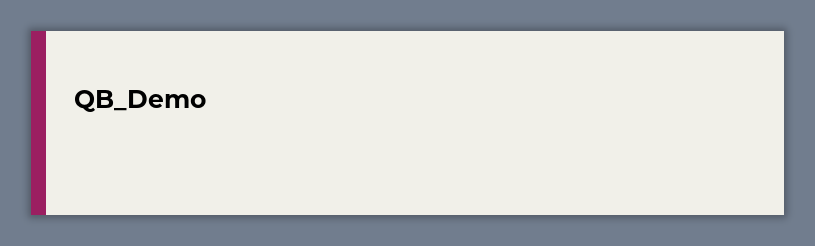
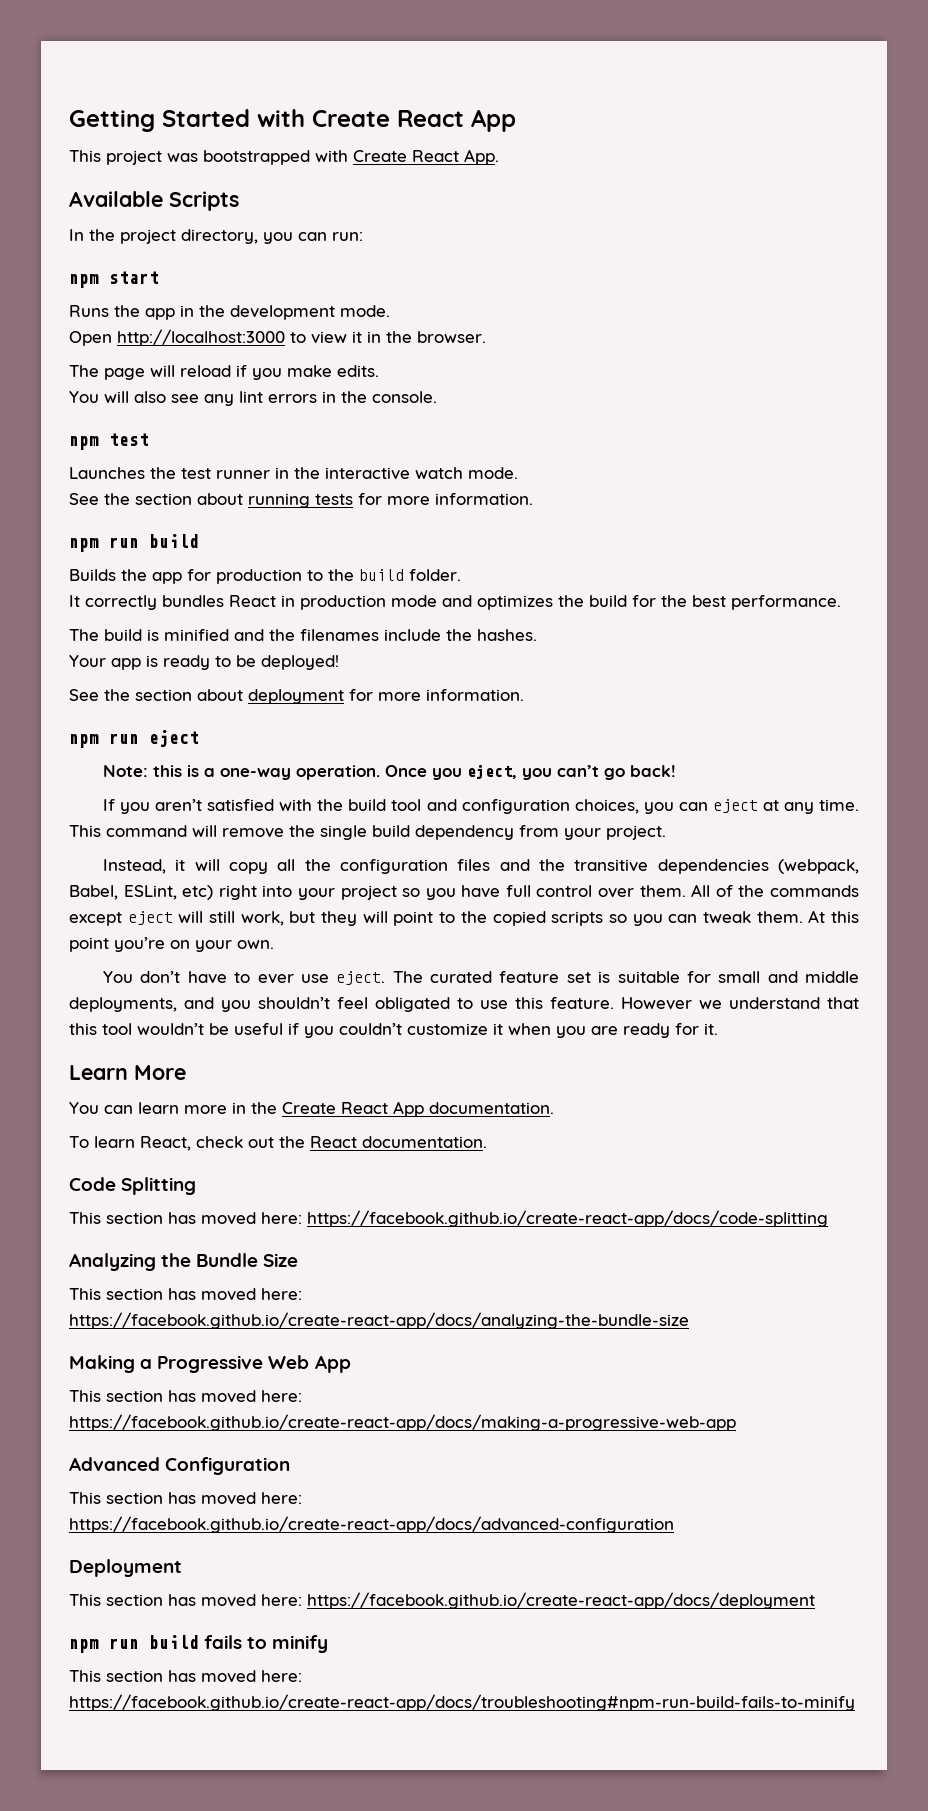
[74,90,206,112] QB_Demo -> [69,109,516,132] [69,149,499,165] [69,191,239,211] [69,229,363,244] [69,271,159,288] [69,305,390,320] [69,329,486,346] [69,365,379,380] [69,391,437,406] [69,433,149,450] [69,467,518,480] [69,493,533,508] [69,534,199,552] [69,569,461,584] [69,595,841,610] [69,629,537,641] [69,655,339,670] [69,689,524,704] [69,730,199,748] [103,764,677,780] [103,799,859,814] [69,825,666,840] [103,859,859,874] [69,884,860,900] [69,910,860,926] [69,937,274,952] [103,971,859,985] [69,997,859,1012] [69,1023,718,1038] [69,1065,186,1080] [69,1101,554,1117] [69,1136,487,1151] [69,1177,197,1195] [69,1210,828,1227] [69,1253,299,1271] [69,1288,302,1301] [69,1312,689,1329] [69,1355,351,1373] [69,1390,302,1403] [69,1414,736,1431] [69,1457,291,1475] [69,1492,302,1505] [69,1516,674,1533] [69,1559,182,1577] [69,1592,815,1609] [69,1635,329,1653] [69,1670,302,1683] [69,1694,855,1711] Getting Started with Create React App // This project was bootstrapped with Create React App. // Available Scripts // In the project directory, you can run: // npm start // Runs the app in the development mode. // Open http://localhost:3000 to view it in the browser. // The page will reload if you make edits. // You will also see any lint errors in the console. // npm test // Launches the test runner in the interactive watch mode. // See the section about running tests for more information. // npm run build // Builds the app for production to the build folder. // It correctly bundles React in production mode and optimizes the build for the best performance. // The build is minified and the filenames include the hashes. // Your app is ready to be deployed! // See the section about deployment for more information. // npm run eject // Note: this is a one-way operation. Once you eject, you can’t go back! // If you aren’t satisfied with the build tool and configuration choices, you can eject at any time. This command will remove the single build dependency from your project. // Instead, it will copy all the configuration files and the transitive dependencies (webpack, Babel, ESLint, etc) right into your project so you have full control over them. All of the commands except eject will still work, but they will point to the copied scripts so you can tweak them. At this point you’re on your own. // You don’t have to ever use eject. The curated feature set is suitable for small and middle deployments, and you shouldn’t feel obligated to use this feature. However we understand that this tool wouldn’t be useful if you couldn’t customize it when you are ready for it. // Learn More // You can learn more in the Create React App documentation. // To learn React, check out the React documentation. // Code Splitting // This section has moved here: https://facebook.github.io/create-react-app/docs/code-splitting // Analyzing the Bundle Size // This section has moved here: https://facebook.github.io/create-react-app/docs/analyzing-the-bundle-size // Making a Progressive Web App // This section has moved here: https://facebook.github.io/create-react-app/docs/making-a-progressive-web-app // Advanced Configuration // This section has moved here: https://facebook.github.io/create-react-app/docs/advanced-configuration // Deployment // This section has moved here: https://facebook.github.io/create-react-app/docs/deployment // npm run build fails to minify // This section has moved here: https://facebook.github.io/create-react-app/docs/troubleshooting#npm-run-build-fails-to-minify

